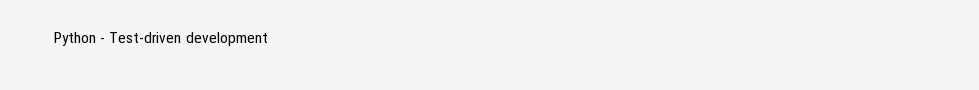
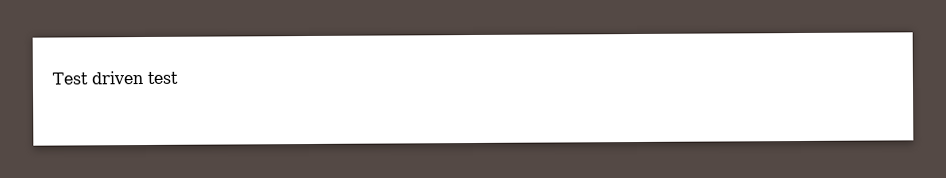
[54,32,268,46] Python - Test-driven development -> [52,71,178,85] Test driven test

